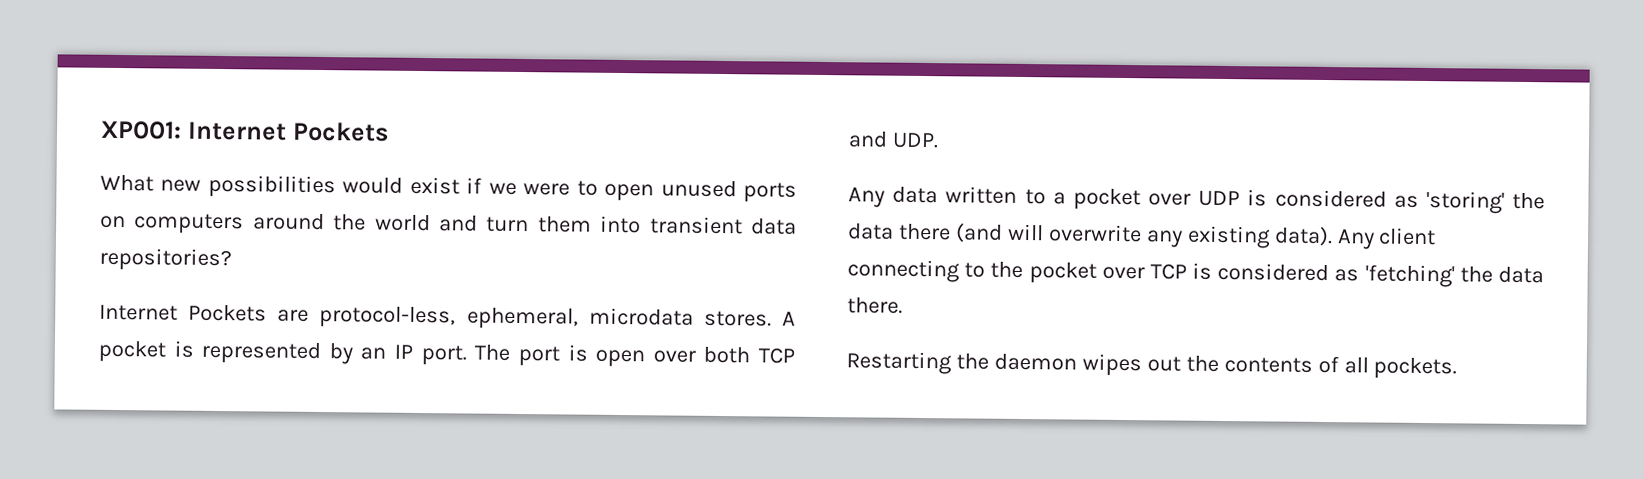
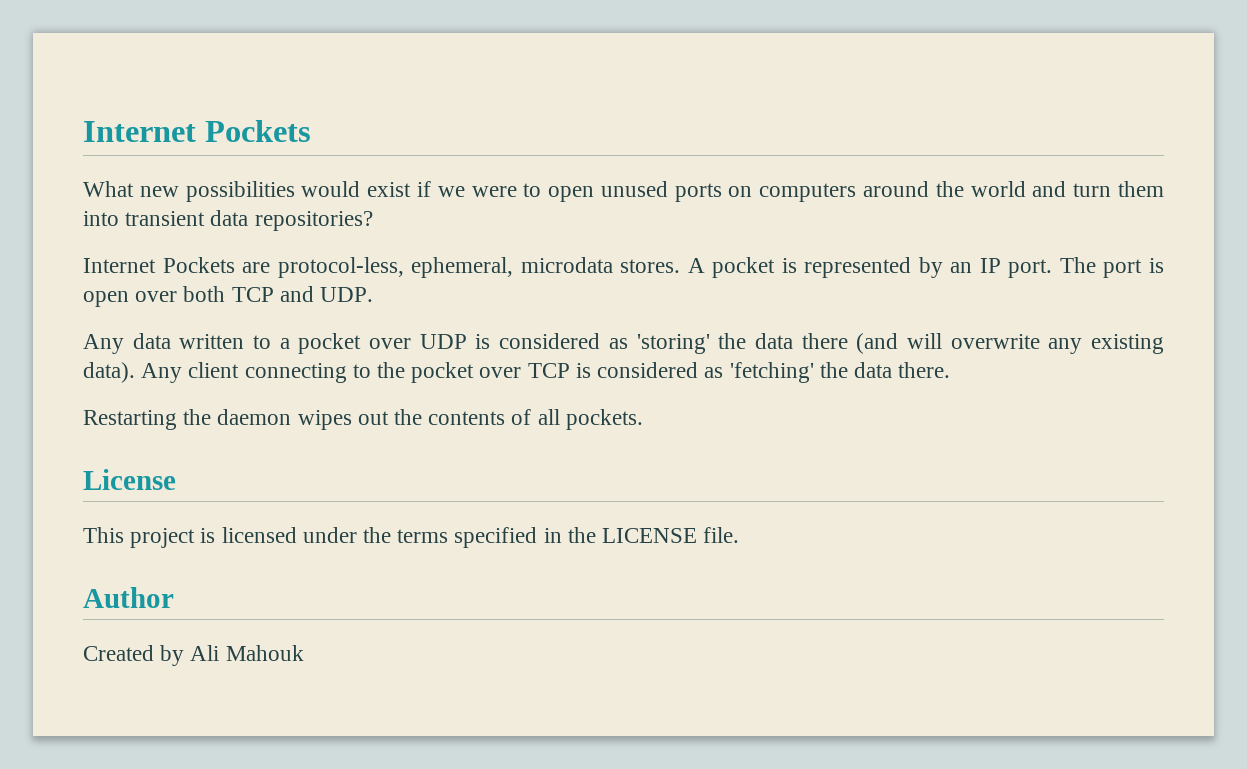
[100,120,182,140] XP001: -> (83, 131) none
(1458, 368) none -> [83,469,176,490] [83,527,740,548] [83,587,174,608] [83,645,304,666] // License // This project is licensed under the terms specified in the LICENSE file. // Author // Created by Ali Mahouk

